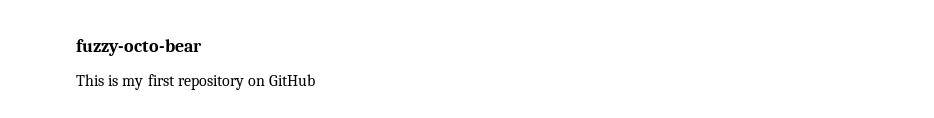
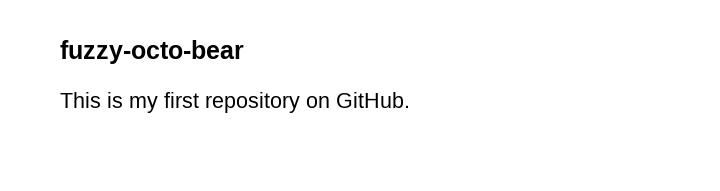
[269,74,316,86] GitHub -> [336,92,410,108] GitHub.

